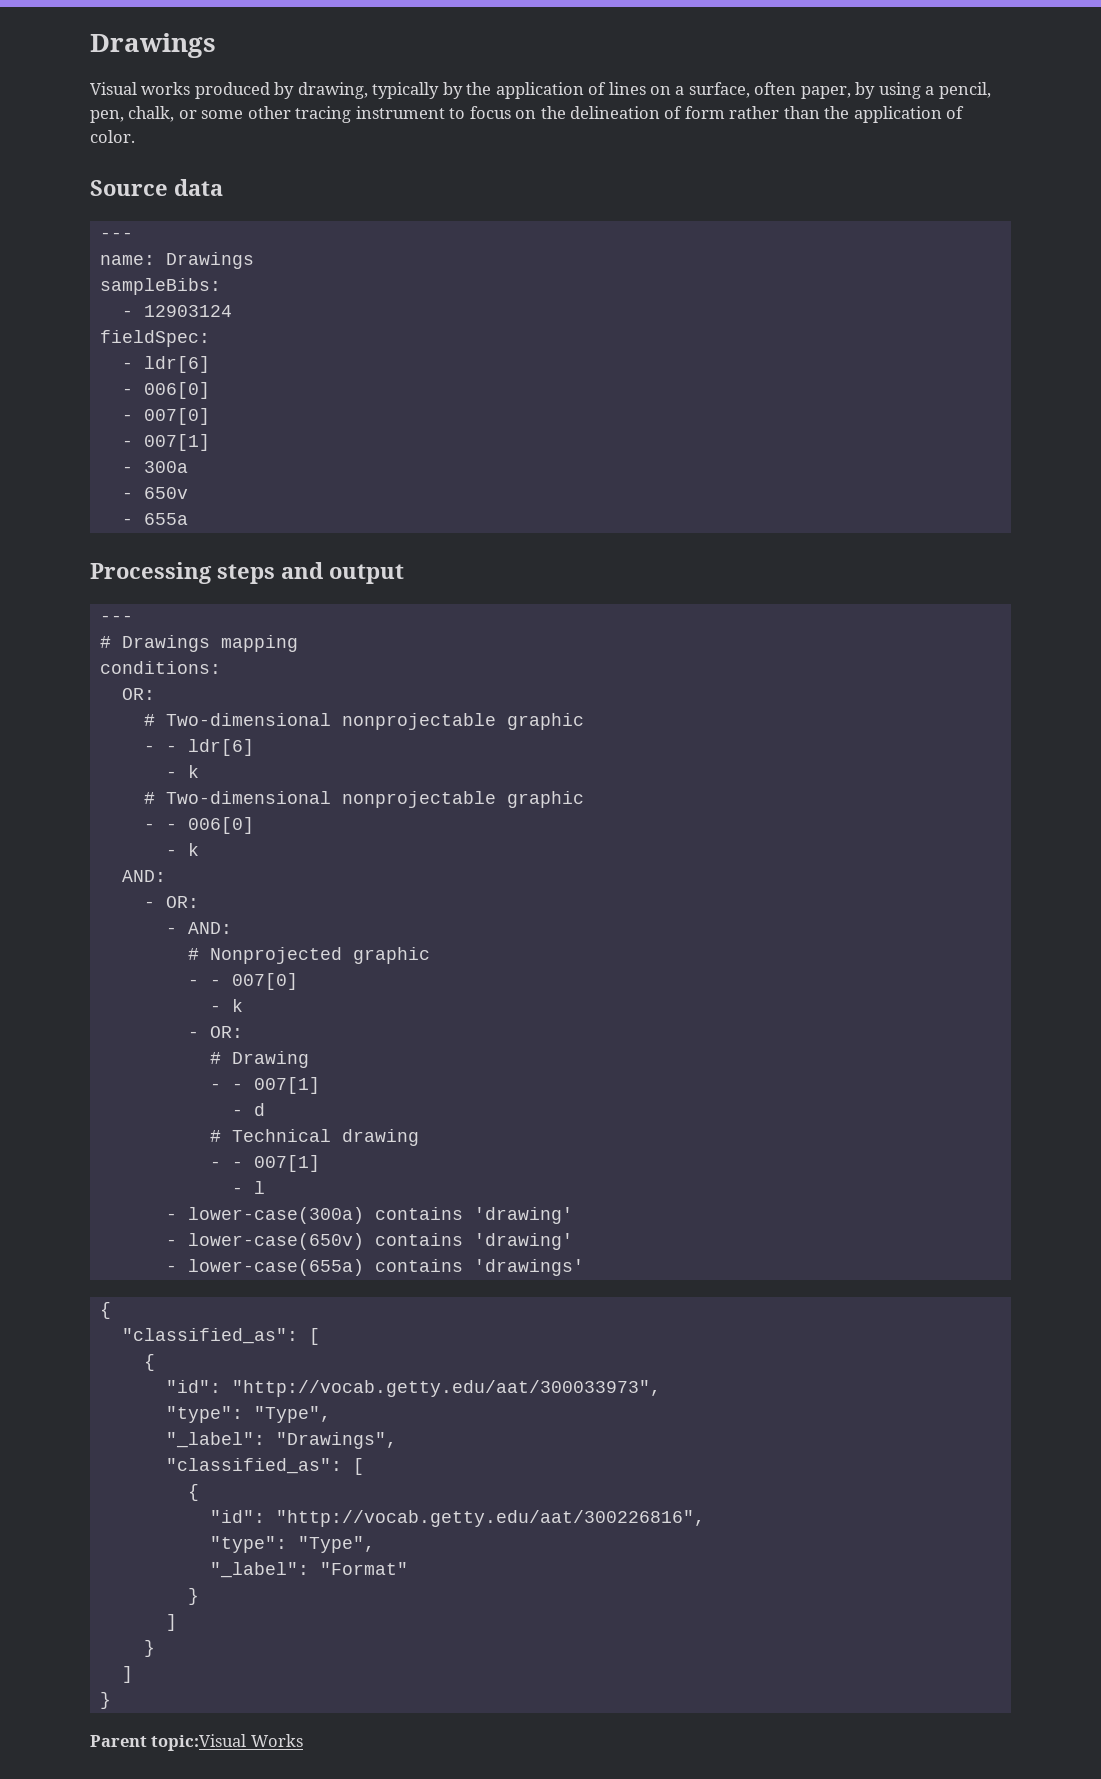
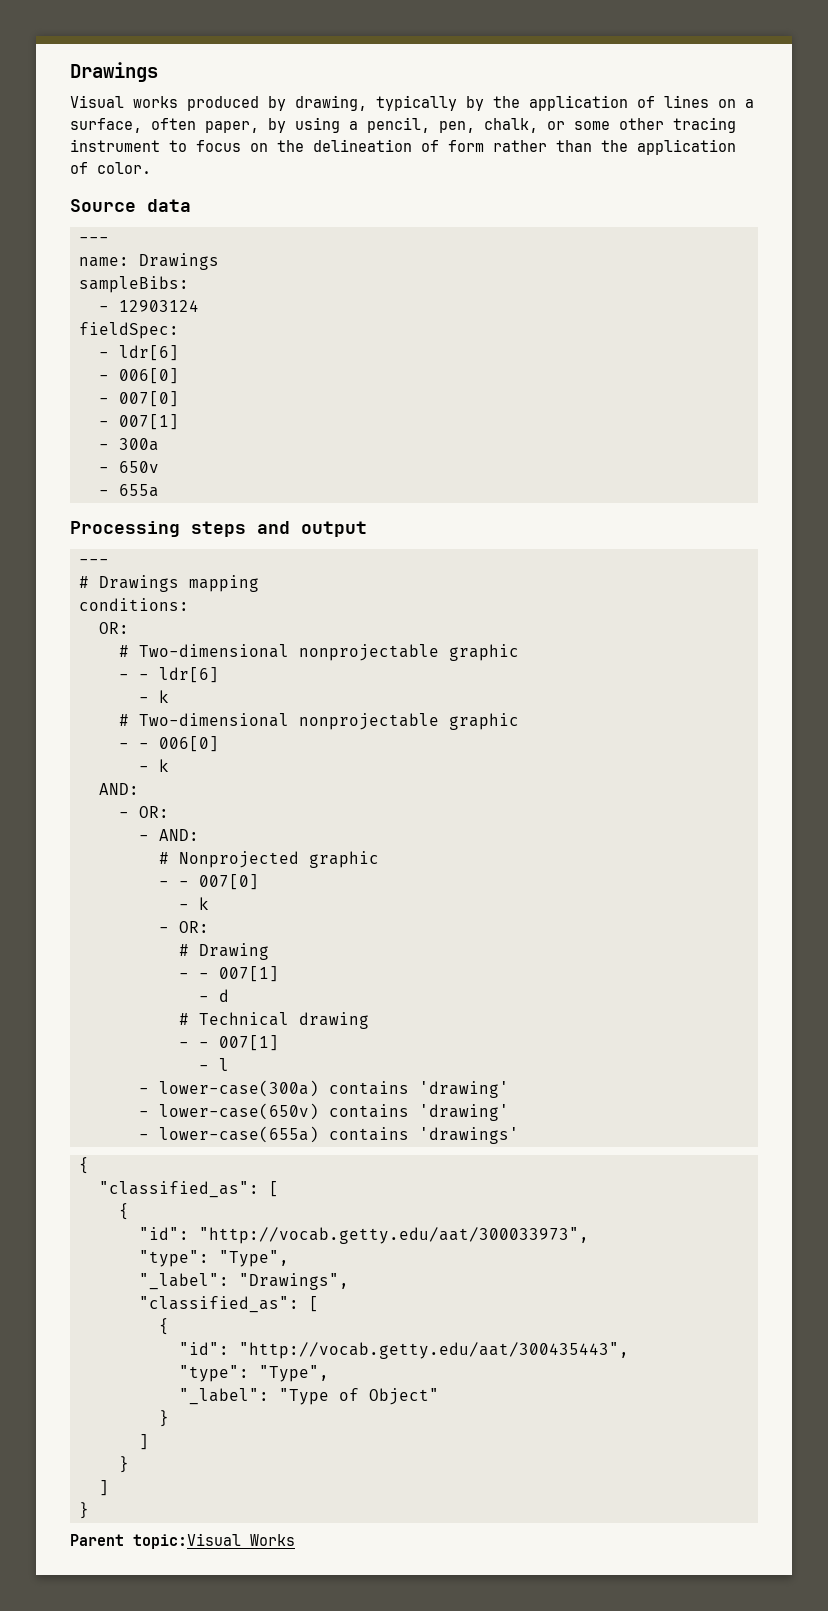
[275,1510,705,1527] [209,1536,375,1553] [209,1562,408,1578] "http://vocab.getty.edu/aat/300226816", // "type": "Type", // "_label": "Format" -> [239,1342,629,1359] [179,1365,329,1382] [179,1388,439,1405] "http://vocab.getty.edu/aat/300435443", // "type": "Type", // "_label": "Type of Object"

